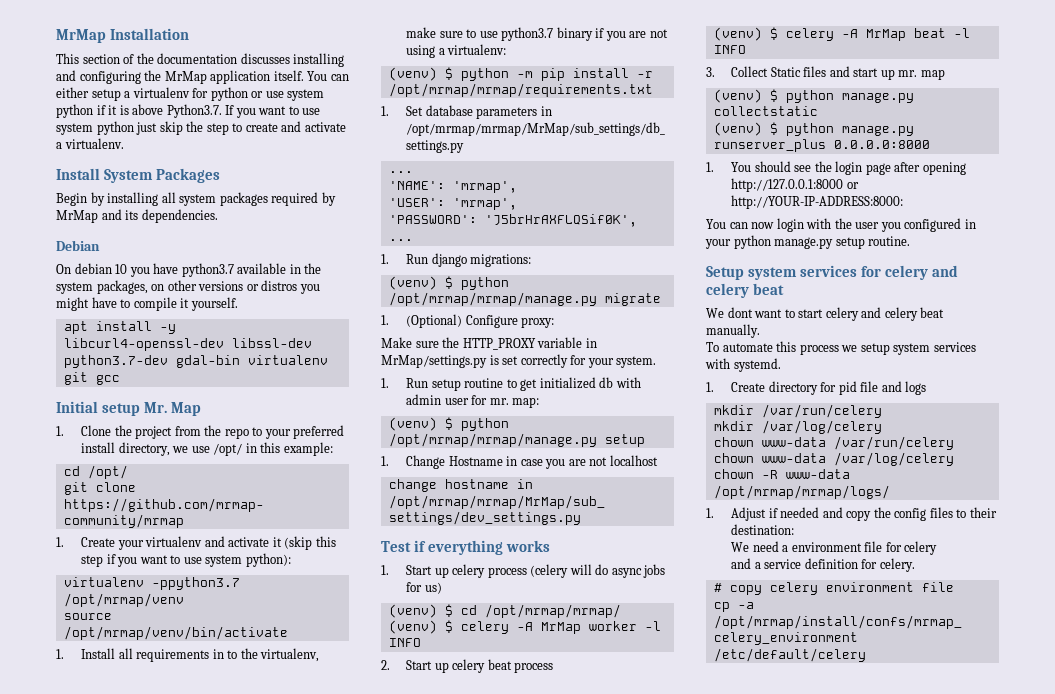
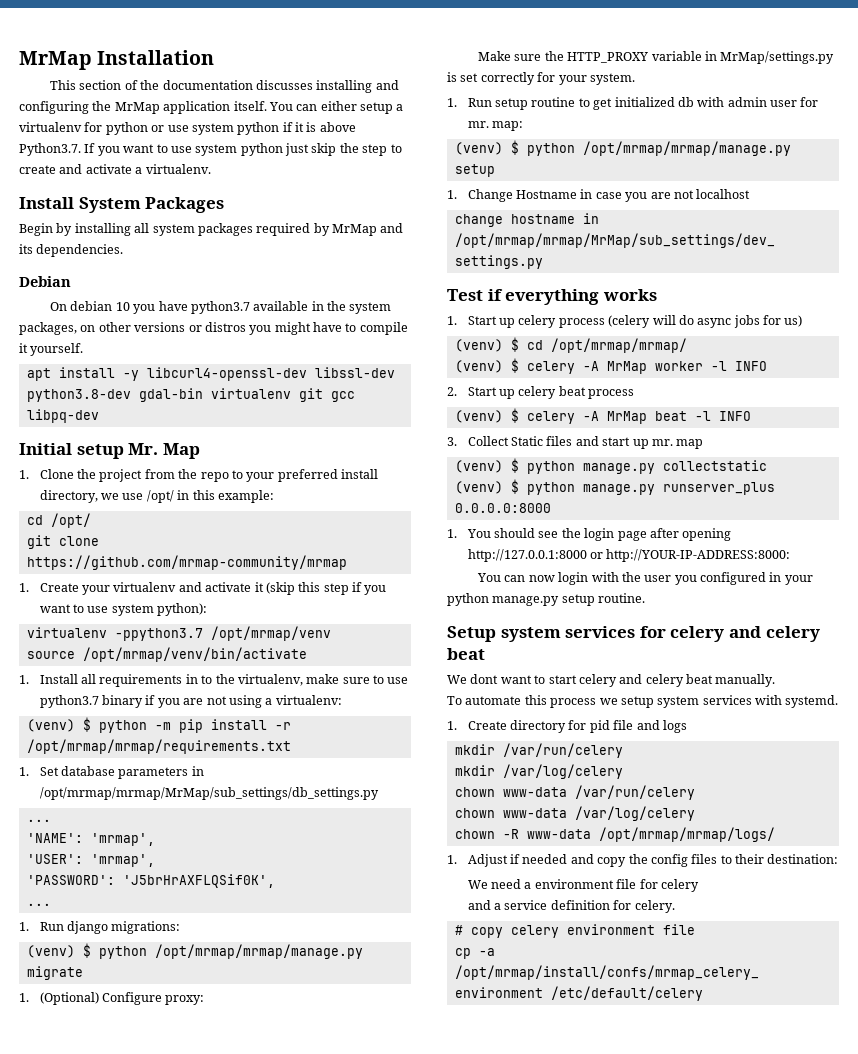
[63,355,168,368] python3.7-dev -> [26,389,131,402] python3.8-dev
(120, 380) none -> [26,409,99,423] libpq-dev

